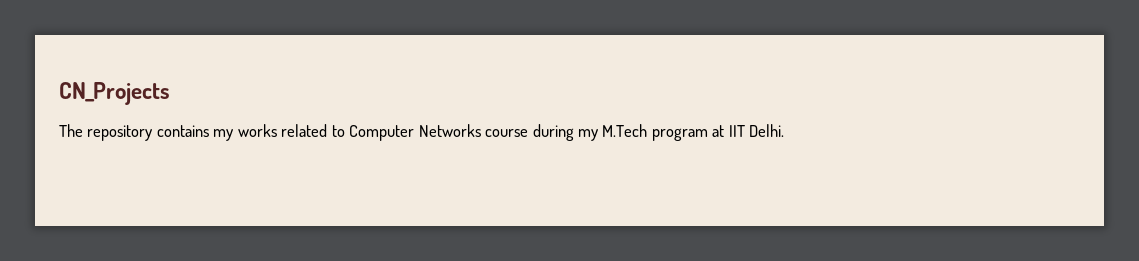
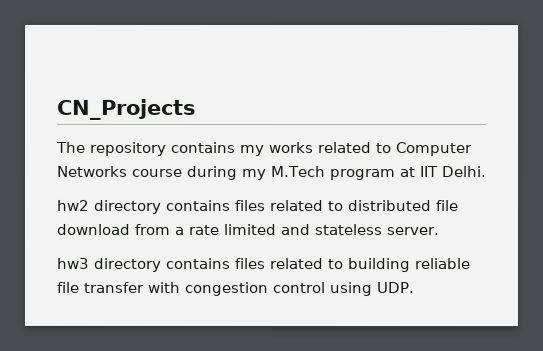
(785, 130) none -> [56,199,458,214] [56,223,439,236] [56,257,470,273] [56,281,414,297] // hw2 directory contains files related to distributed file download from a rate limited and stateless server. // hw3 directory contains files related to building reliable file transfer with congestion control using UDP.

